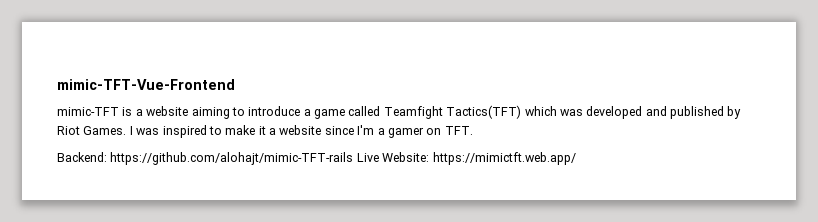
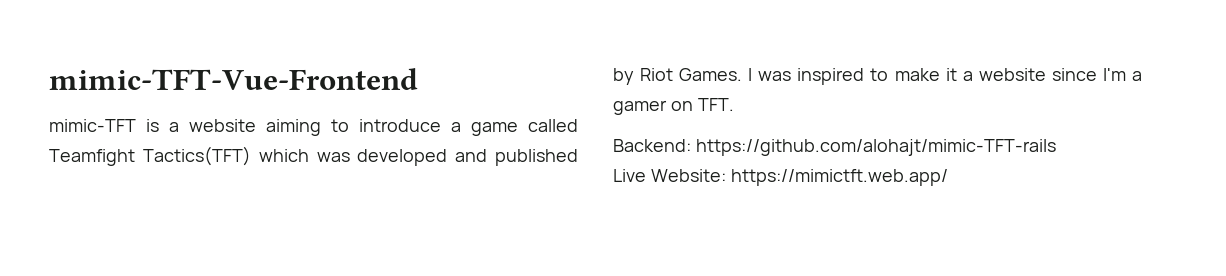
(354, 158) none -> (1056, 147) //

